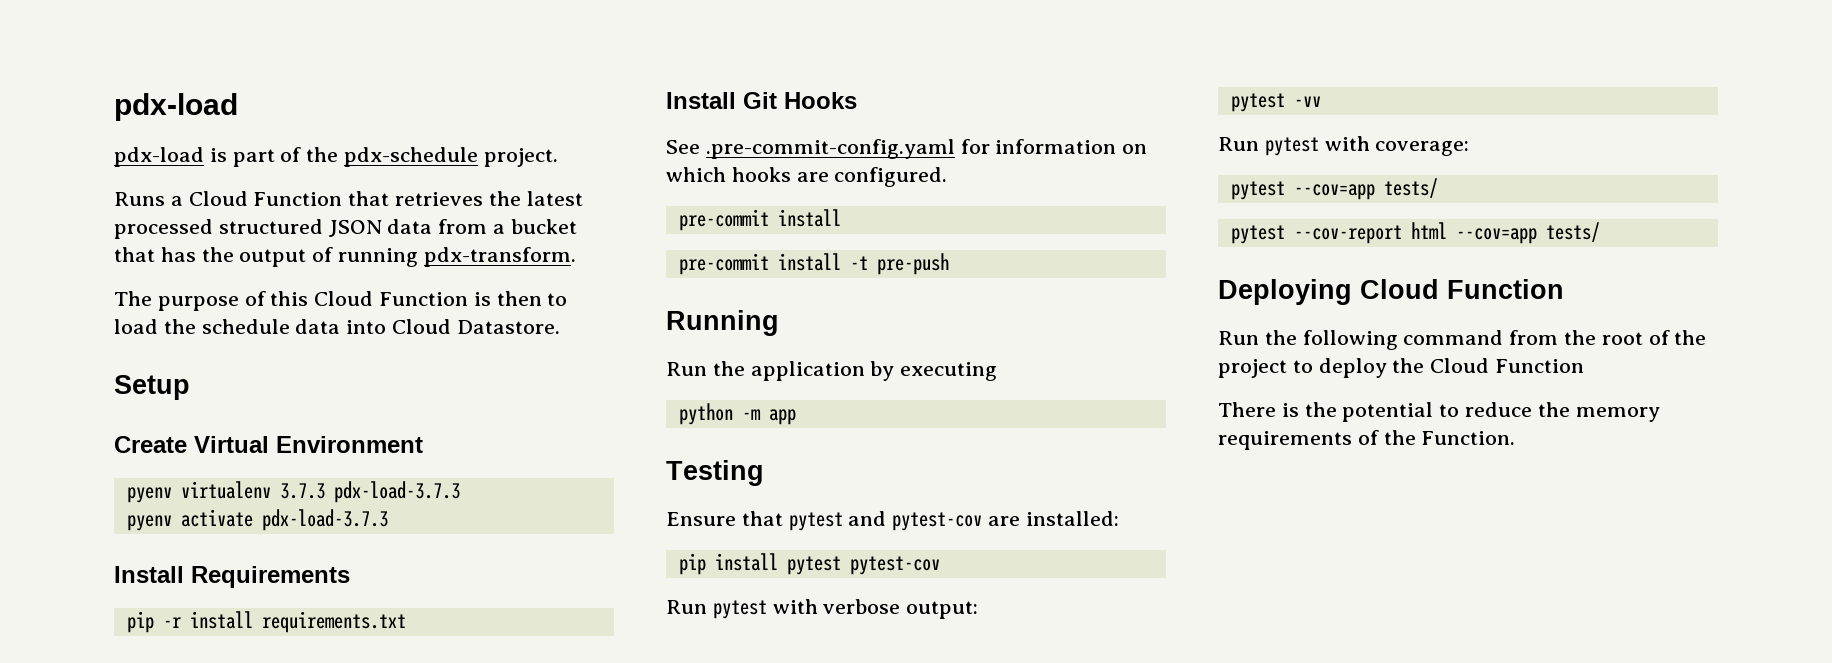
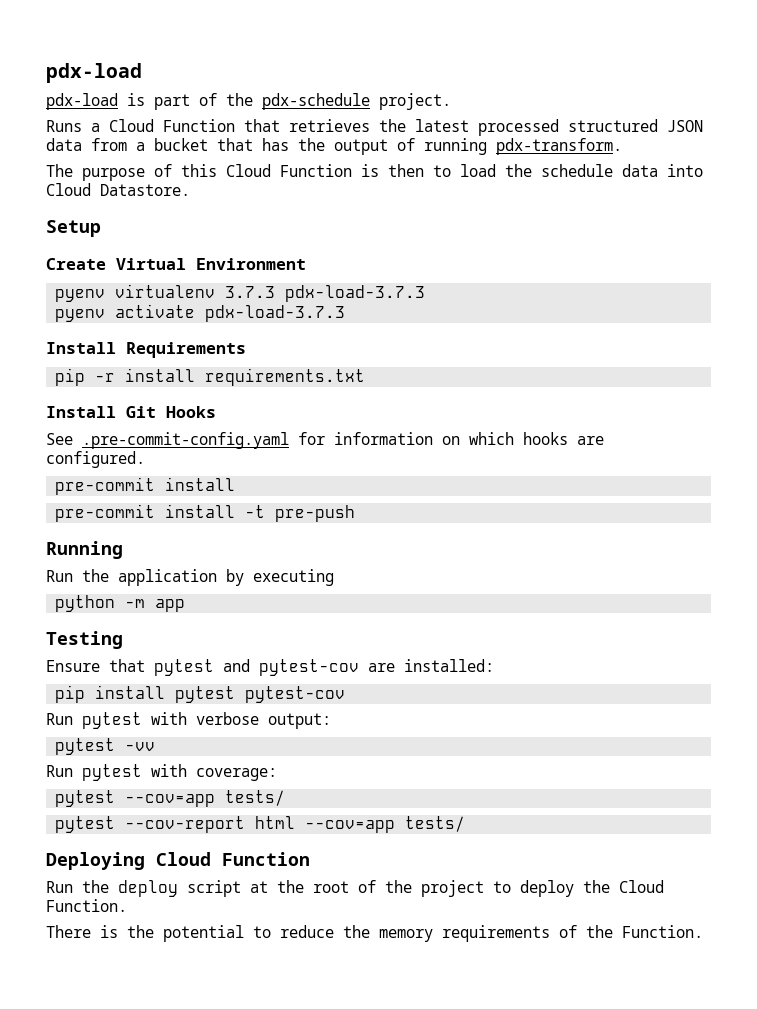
[1302,330,1559,350] following command from -> [118,880,268,897] deploy script at
[1495,359,1585,373] Function -> [46,899,127,912] Function.

